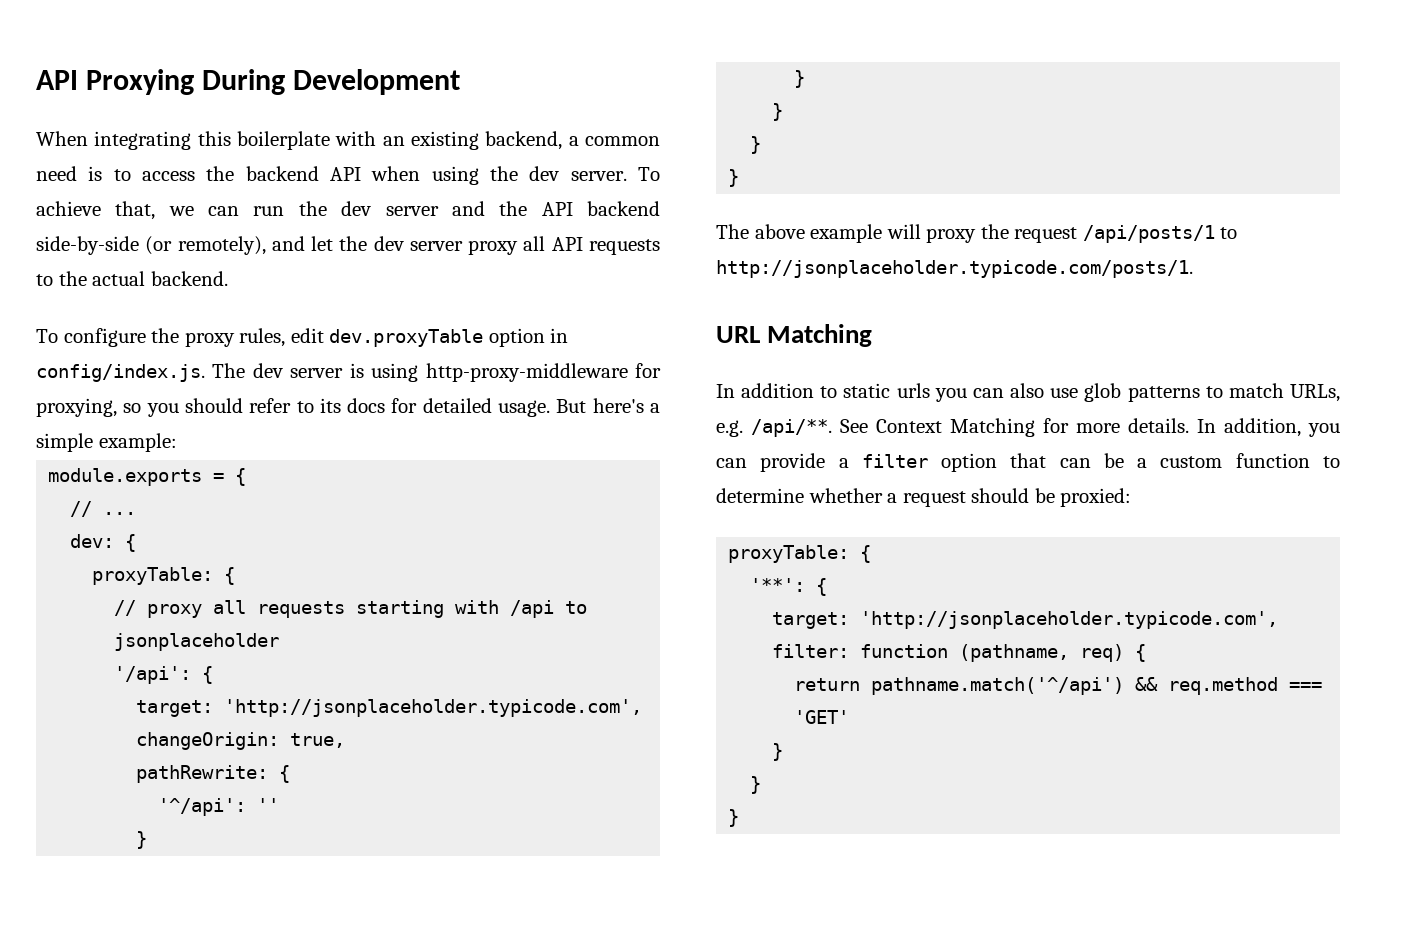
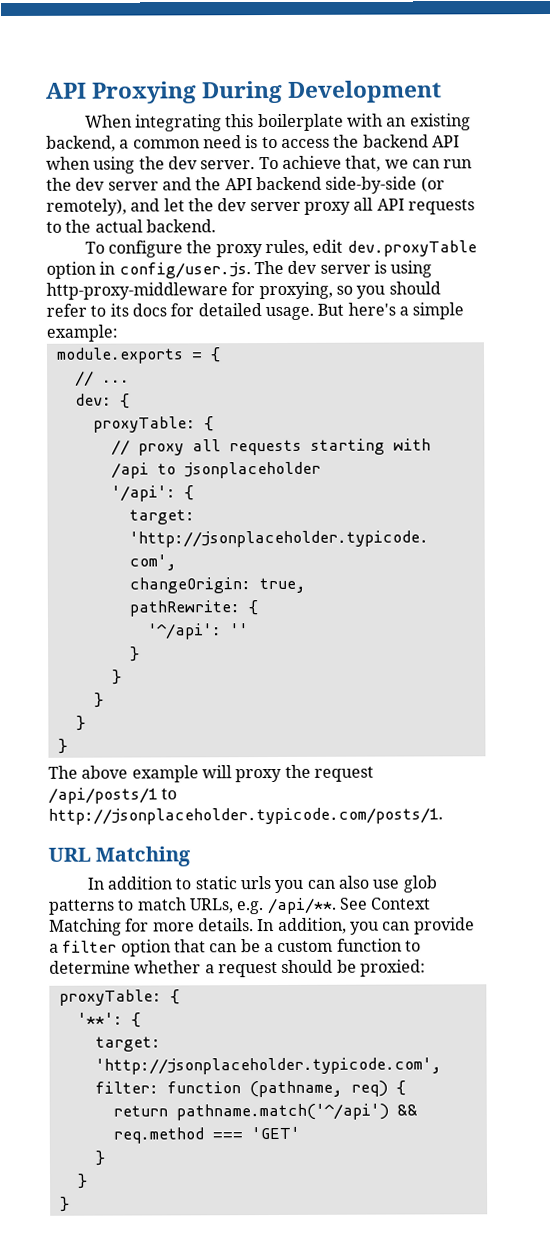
[36,364,205,382] config/index.js. -> [118,262,251,279] config/user.js.

